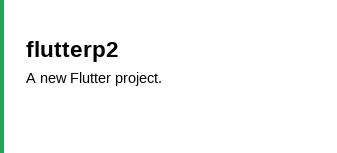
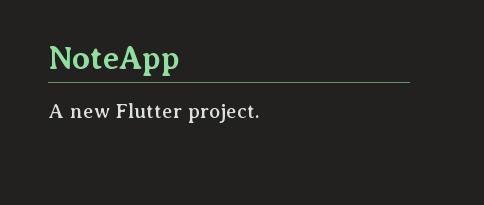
[26,41,119,62] flutterp2 -> [48,46,180,76] NoteApp

